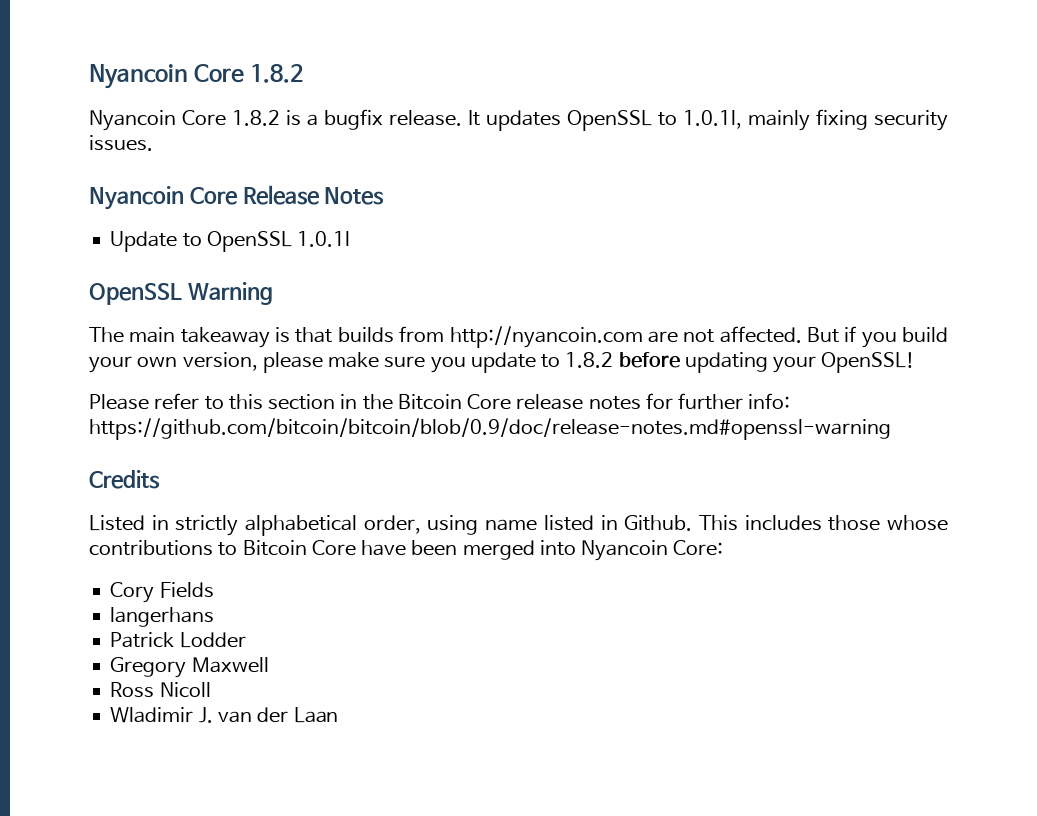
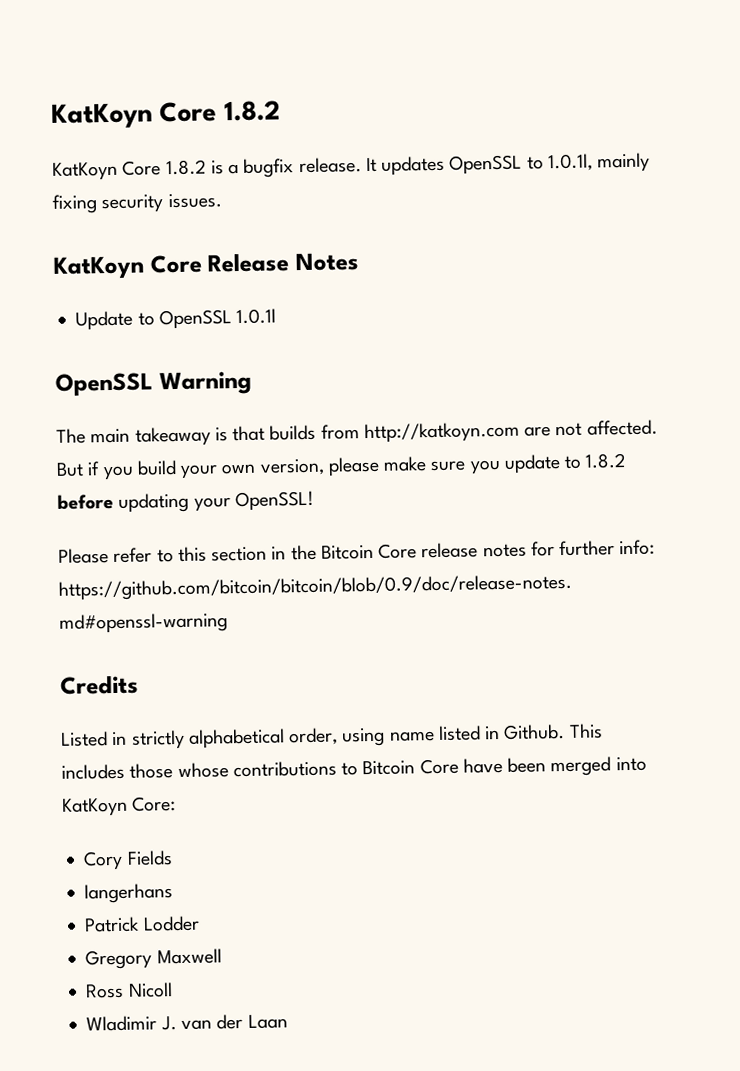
[89,64,188,89] Nyancoin -> [51,102,153,129] KatKoyn
[89,110,176,131] Nyancoin -> [52,161,118,181] KatKoyn
[89,186,184,210] Nyancoin -> [53,255,144,280] KatKoyn
[449,326,643,348] http://nyancoin.com -> [363,421,520,444] http://katkoyn.com
[581,540,669,561] Nyancoin -> [62,797,128,817] KatKoyn

